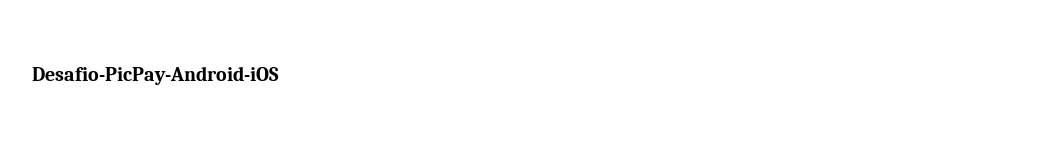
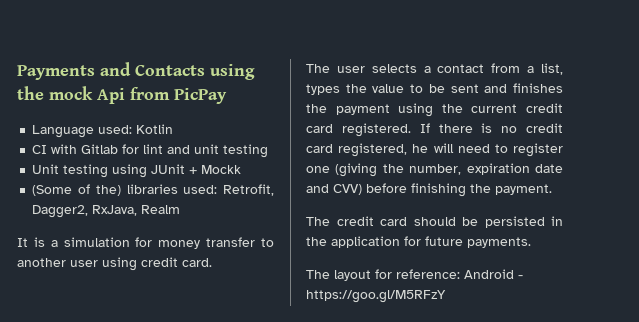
[32,66,279,85] Desafio-PicPay-Android-iOS -> [17,62,255,80] [17,86,227,104] [32,124,174,138] [32,144,269,158] [32,164,242,178] [32,184,274,196] [32,205,181,218] [17,237,274,249] [17,257,212,271] [306,63,563,75] [306,83,563,95] [306,103,563,117] [306,123,563,137] [306,143,563,157] [306,163,563,177] [306,183,552,197] [306,216,563,228] [306,236,531,248] [306,269,523,281] [306,290,446,303] Payments and Contacts using the mock Api from PicPay // Language used: Kotlin // CI with Gitlab for lint and unit testing // Unit testing using JUnit + Mockk // (Some of the) libraries used: Retrofit, Dagger2, RxJava, Realm // It is a simulation for money transfer to another user using credit card. // The user selects a contact from a list, types the value to be sent and finishes the payment using the current credit card registered. If there is no credit card registered, he will need to register one (giving the number, expiration date and CVV) before finishing the payment. // The credit card should be persisted in the application for future payments. // The layout for reference: Android - https://goo.gl/M5RFzY

